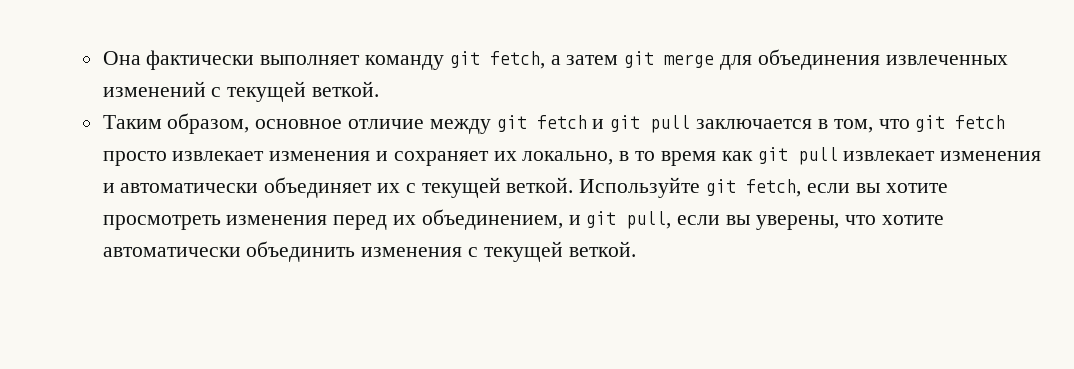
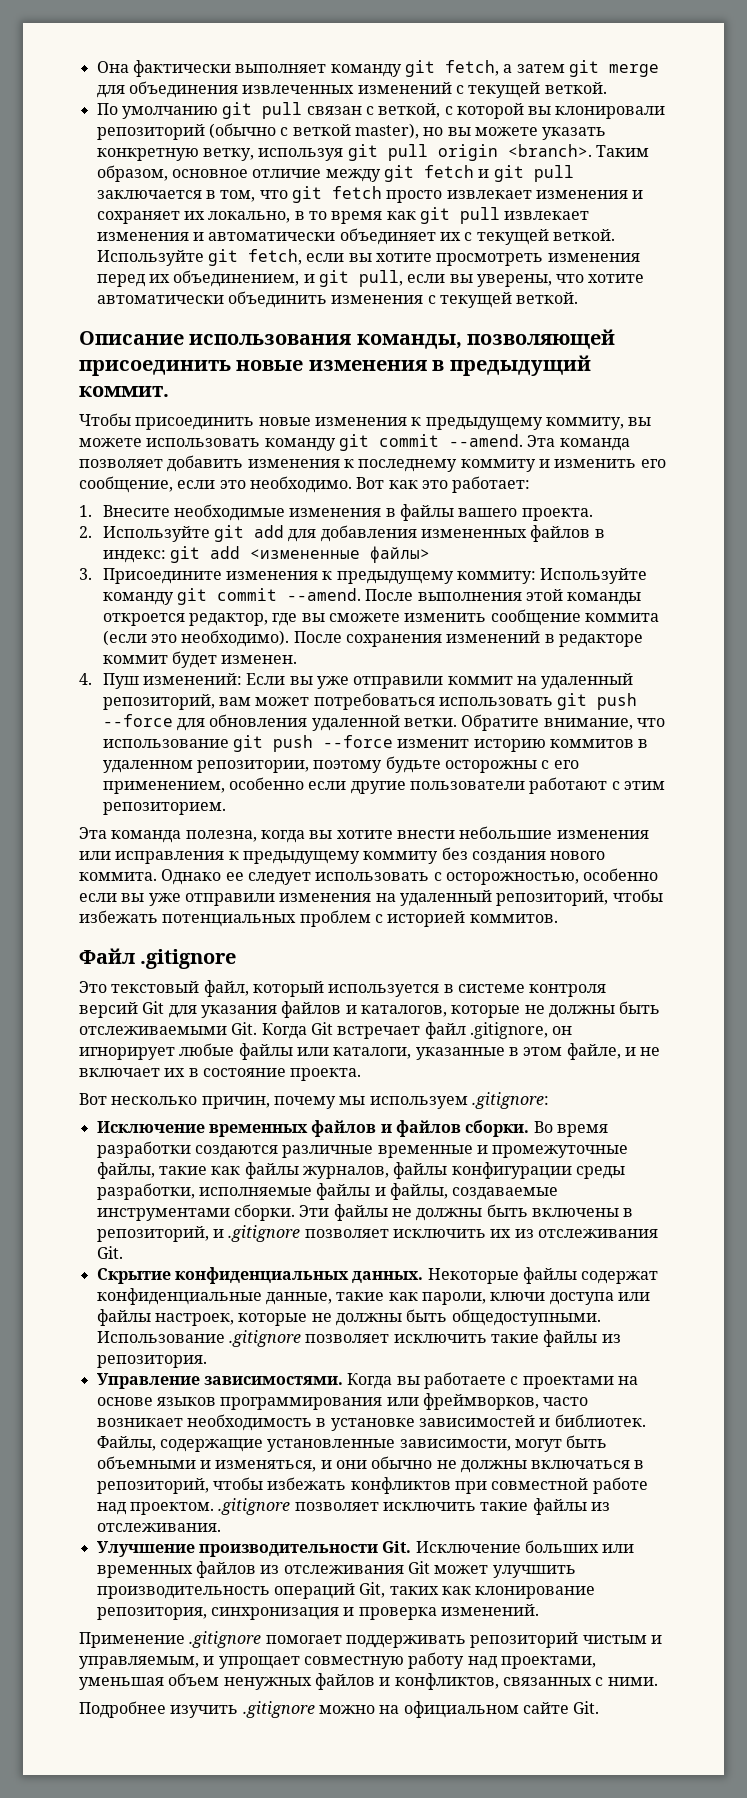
(380, 89) none -> [96,102,666,119] [96,123,607,140] [96,144,592,161] По умолчанию git pull связан с веткой, с которой вы клонировали репозиторий (обычно с веткой master), но вы можете указать конкретную ветку, используя git pull origin <branch>.
(636, 249) none -> [79,329,616,349] [79,355,591,376] [79,386,169,397] [79,413,652,430] [79,434,630,451] [79,455,666,472] [79,476,531,493] [79,504,593,521] [79,525,605,542] [102,546,431,563] [79,568,648,584] [102,588,642,605] [102,609,660,626] [102,630,644,647] [102,651,298,668] [79,673,634,689] [102,693,638,710] [102,714,666,731] [102,735,649,752] [102,756,579,773] [102,777,666,794] [102,802,226,815] [79,826,649,843] [79,847,606,864] [79,868,659,885] [79,889,663,906] [79,910,558,927] [79,948,237,969] [79,980,607,997] [79,1001,661,1018] [79,1022,573,1039] [79,1043,661,1060] [79,1068,362,1081] [79,1092,549,1109] [96,1120,608,1137] [96,1141,629,1158] [96,1162,625,1179] [96,1183,559,1200] [96,1204,634,1221] [96,1225,658,1242] [96,1246,123,1259] [96,1267,659,1284] [96,1288,650,1305] [96,1309,601,1326] [96,1330,621,1347] [96,1355,207,1368] [96,1372,638,1389] [96,1393,589,1410] [96,1414,646,1431] [96,1435,608,1452] [96,1456,645,1473] [96,1477,648,1494] [96,1498,610,1515] [96,1523,221,1532] [96,1540,635,1557] [96,1561,576,1578] [96,1582,596,1599] [96,1604,539,1620] [79,1631,662,1648] [79,1652,596,1669] [79,1673,658,1690] [79,1701,600,1718] // Описание использования команды, позволяющей присоединить новые изменения в предыдущий коммит. // Чтобы присоединить новые изменения к предыдущему коммиту, вы можете использовать команду git commit --amend. Эта команда позволяет добавить изменения к последнему коммиту и изменить его сообщение, если это необходимо. Вот как это работает: // 1. Внесите необходимые изменения в файлы вашего проекта. // 2. Используйте git add для добавления измененных файлов в индекс: git add <измененные файлы> // 3. Присоедините изменения к предыдущему коммиту: Используйте команду git commit --amend. После выполнения этой команды откроется редактор, где вы сможете изменить сообщение коммита (если это необходимо). После сохранения изменений в редакторе коммит будет изменен. // 4. Пуш изменений: Если вы уже отправили коммит на удаленный репозиторий, вам может потребоваться использовать git push --force для обновления удаленной ветки. Обратите внимание, что использование git push --force изменит историю коммитов в удаленном репозитории, поэтому будьте осторожны с его применением, особенно если другие пользователи работают с этим репозиторием. // Эта команда полезна, когда вы хотите внести небольшие изменения или исправления к предыдущему коммиту без создания нового коммита. Однако ее следует использовать с осторожностью, особенно если вы уже отправили изменения на удаленный репозиторий, чтобы избежать потенциальных проблем с историей коммитов. // Файл .gitignore // Это текстовый файл, который используется в системе контроля версий Git для указания файлов и каталогов, которые не должны быть отслеживаемыми Git. Когда Git встречает файл .gitignore, он игнорирует любые файлы или каталоги, указанные в этом файле, и не включает их в состояние проекта. // Вот несколько причин, почему мы используем .gitignore: // Исключение временных файлов и файлов сборки. Во время разработки создаются различные временные и промежуточные файлы, такие как файлы журналов, файлы конфигурации среды разработки, исполняемые файлы и файлы, создаваемые инструментами сборки. Эти файлы не должны быть включены в репозиторий, и .gitignore позволяет исключить их из отслеживания Git. // Скрытие конфиденциальных данных. Некоторые файлы содержат конфиденциальные данные, такие как пароли, ключи доступа или файлы настроек, которые не должны быть общедоступными. Использование .gitignore позволяет исключить такие файлы из репозитория. // Управление зависимостями. Когда вы работаете с проектами на основе языков программирования или фреймворков, часто возникает необходимость в установке зависимостей и библиотек. Файлы, содержащие установленные зависимости, могут быть объемными и изменяться, и они обычно не должны включаться в репозиторий, чтобы избежать конфликтов при совместной работе над проектом. .gitignore позволяет исключить такие файлы из отслеживания. // Улучшение производительности Git. Исключение больших или временных файлов из отслеживания Git может улучшить производительность операций Git, таких как клонирование репозитория, синхронизация и проверка изменений. // Применение .gitignore помогает поддерживать репозиторий чистым и управляемым, и упрощает совместную работу над проектами, уменьшая объем ненужных файлов и конфликтов, связанных с ними. // Подробнее изучить .gitignore можно на официальном сайте Git.

